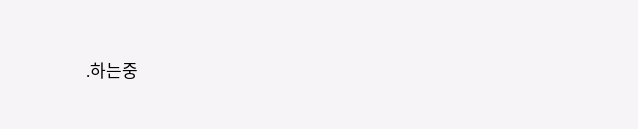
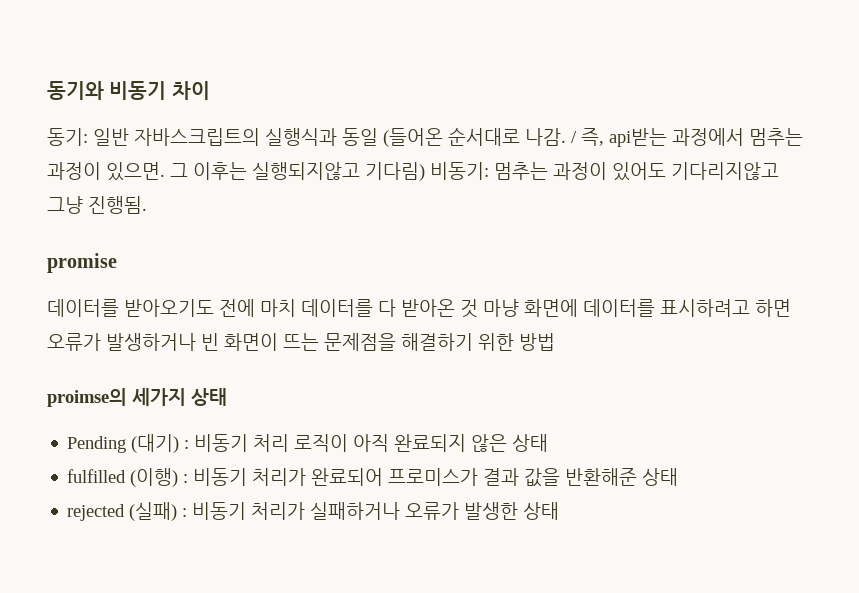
[86,62,138,79] .하는중 -> [47,81,210,100] [47,127,803,147] [47,162,779,181] [47,196,147,214] [47,253,117,273] [47,299,791,318] [47,333,555,351] [47,388,227,407] [67,434,549,453] [67,468,679,487] [67,502,560,521] 동기와 비동기 차이 // 동기: 일반 자바스크립트의 실행식과 동일 (들어온 순서대로 나감. / 즉, api받는 과정에서 멈추는 과정이 있으면. 그 이후는 실행되지않고 기다림) 비동기: 멈추는 과정이 있어도 기다리지않고 그냥 진행됨. // promise // 데이터를 받아오기도 전에 마치 데이터를 다 받아온 것 마냥 화면에 데이터를 표시하려고 하면 오류가 발생하거나 빈 화면이 뜨는 문제점을 해결하기 위한 방법 // proimse의 세가지 상태 // Pending (대기) : 비동기 처리 로직이 아직 완료되지 않은 상태 // fulfilled (이행) : 비동기 처리가 완료되어 프로미스가 결과 값을 반환해준 상태 // rejected (실패) : 비동기 처리가 실패하거나 오류가 발생한 상태

